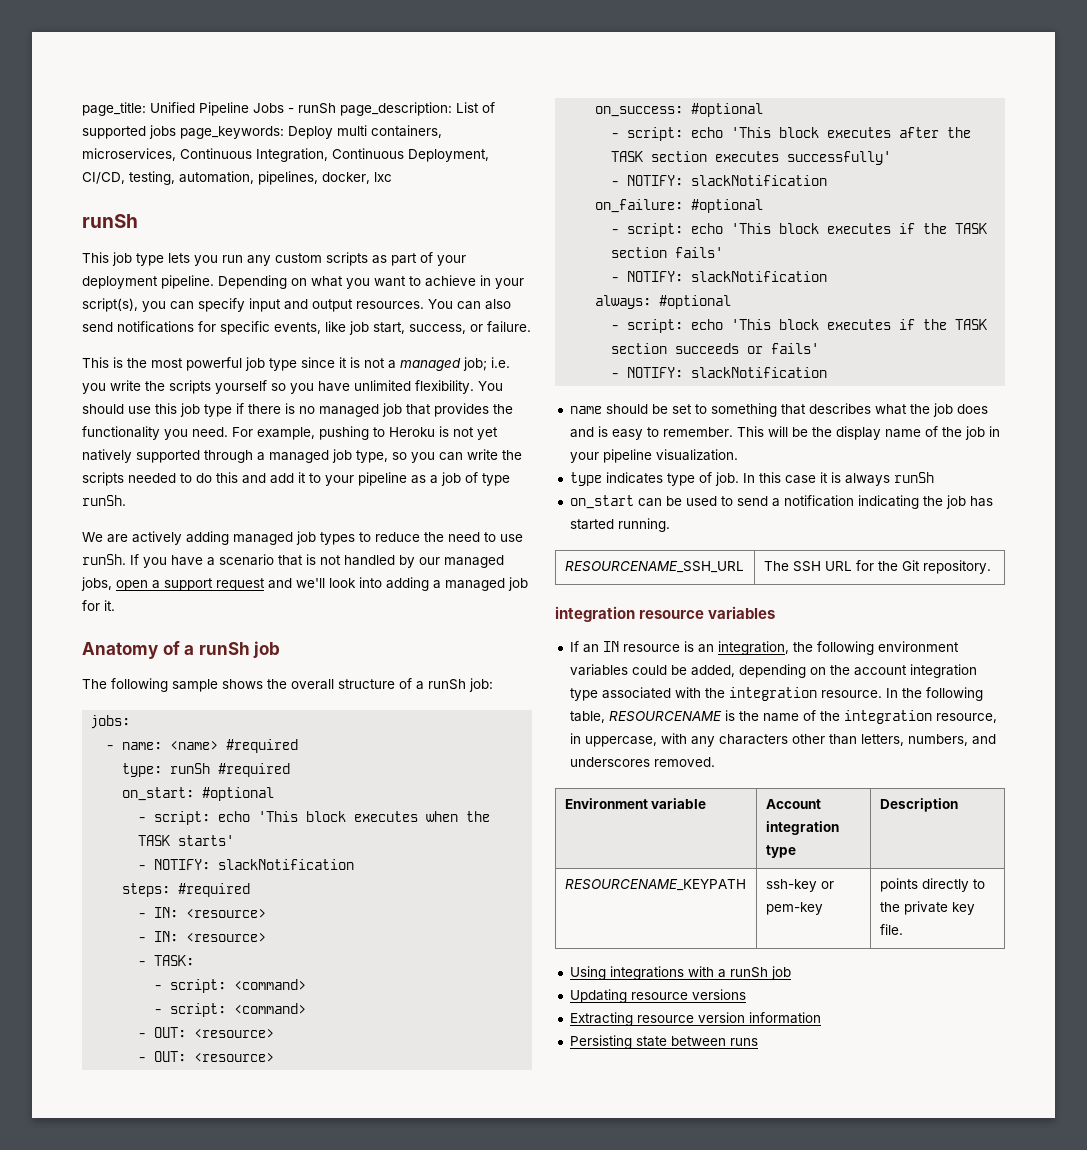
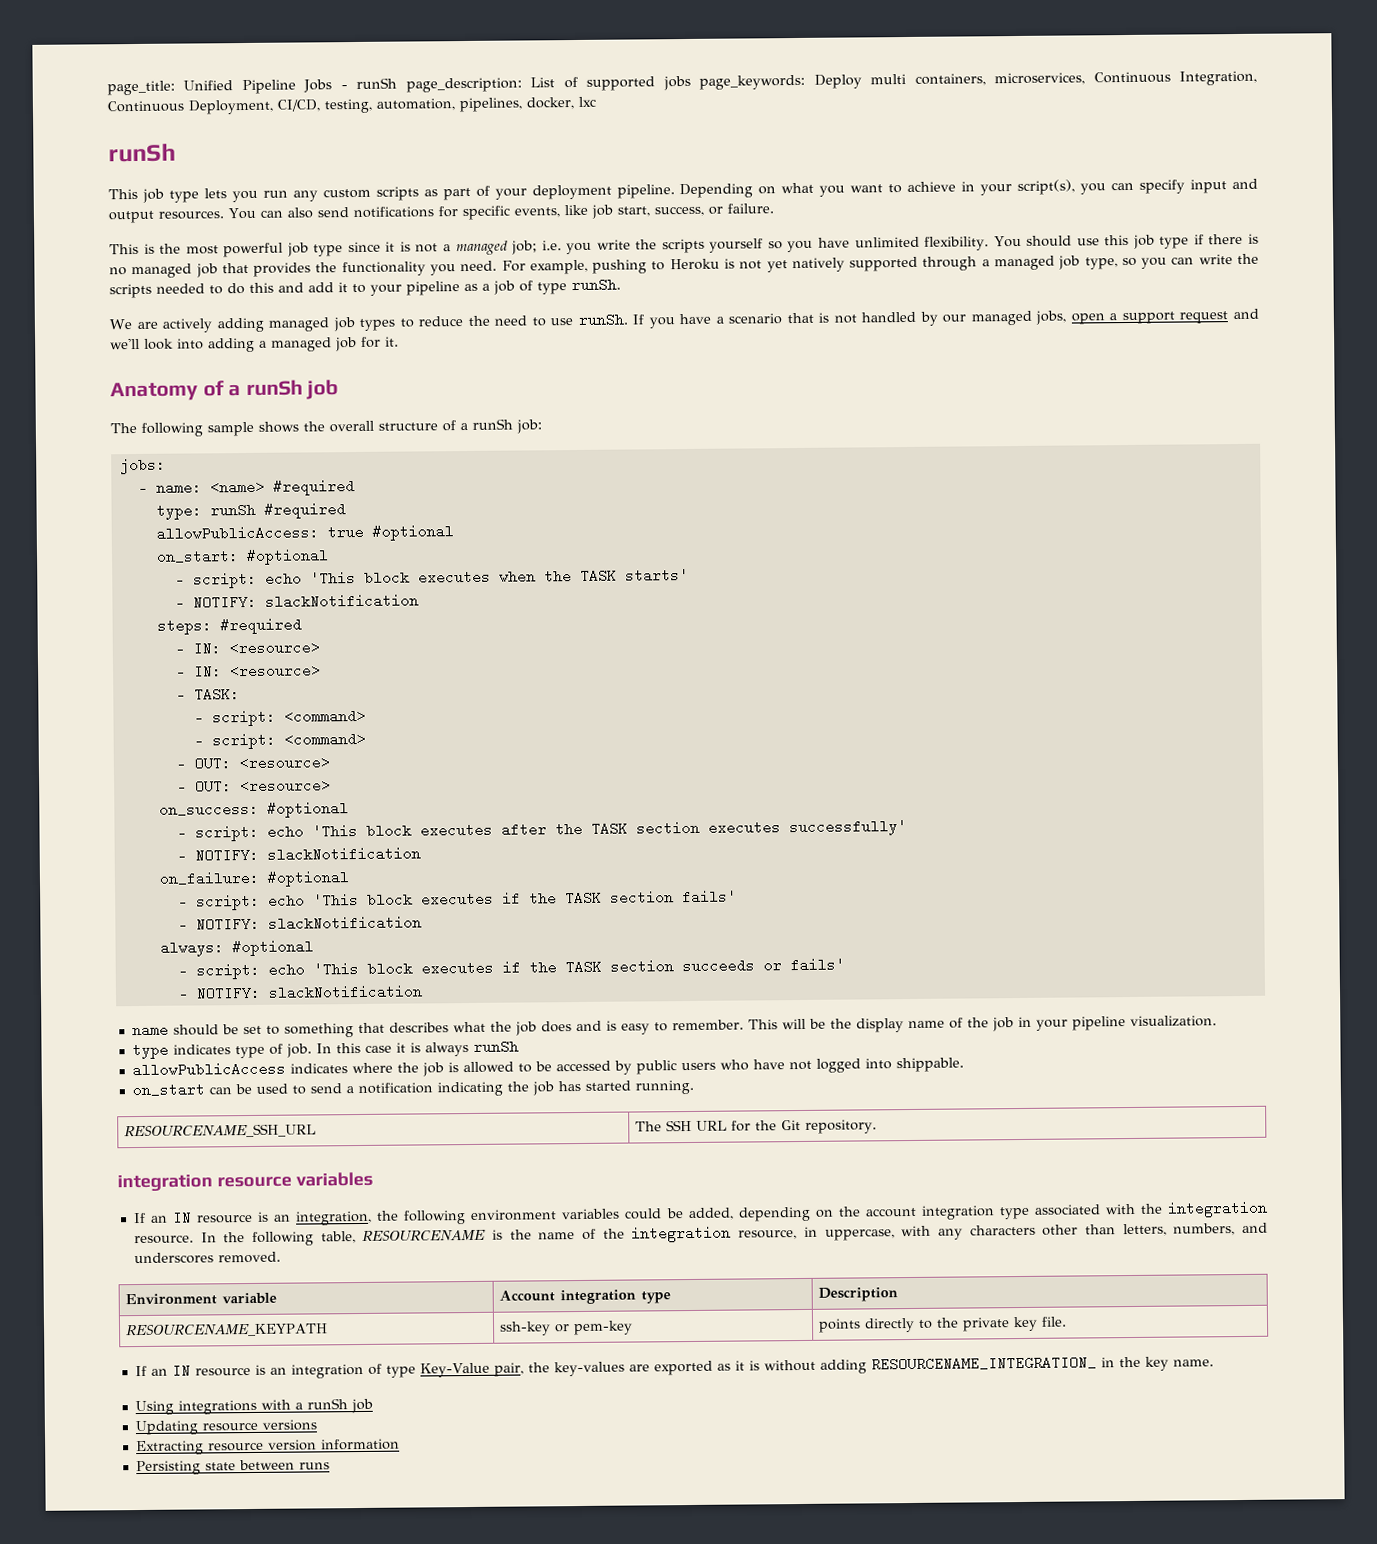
(291, 770) none -> [155,524,454,541] // allowPublicAccess: true #optional
(934, 477) none -> [131,1057,964,1078] // allowPublicAccess indicates where the job is allowed to be accessed by public users who have not logged into shippable.
(903, 929) none -> [134,1355,1214,1379] // If an IN resource is an integration of type Key-Value pair, the key-values are exported as it is without adding RESOURCENAME_INTEGRATION_ in the key name.

